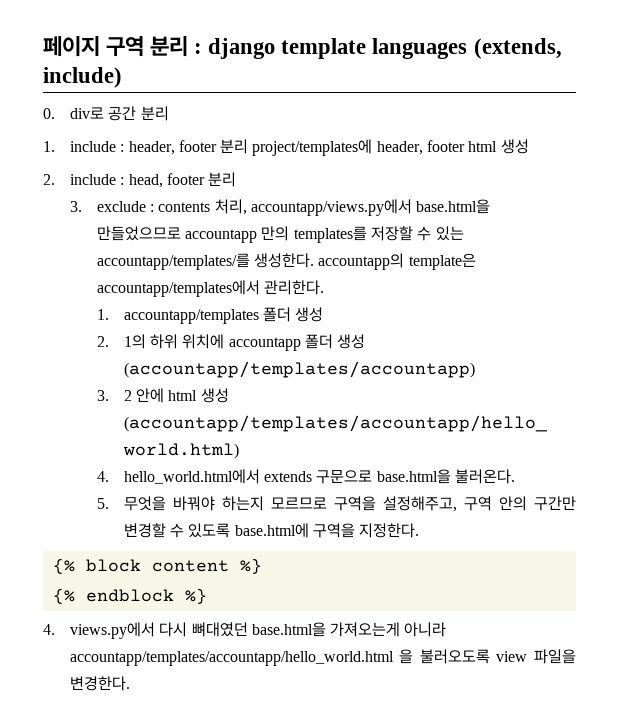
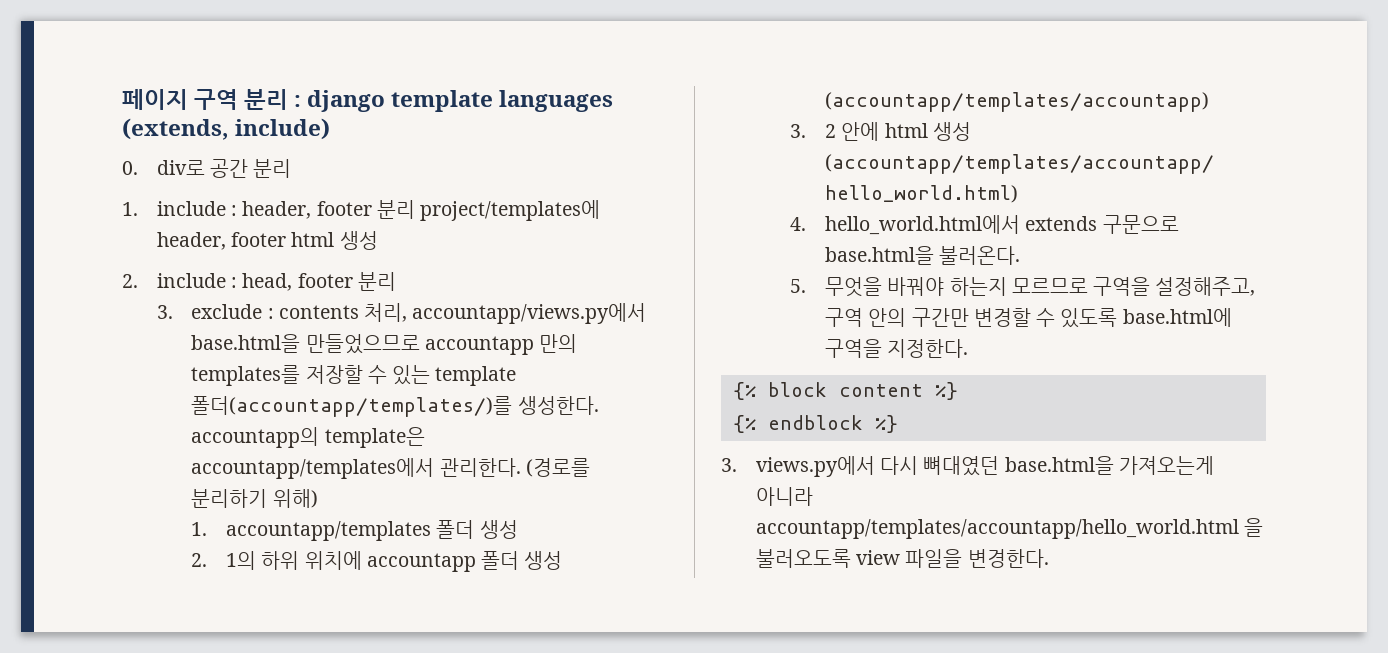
[96,253,250,270] accountapp/templates/를 -> [435,366,517,386] [191,396,513,417] template 폴더(accountapp/templates/)를
(325, 287) none -> [525,458,590,477] [191,489,318,508] (경로를 분리하기 위해)
[43,624,55,635] 4. -> [721,458,737,472] 3.

